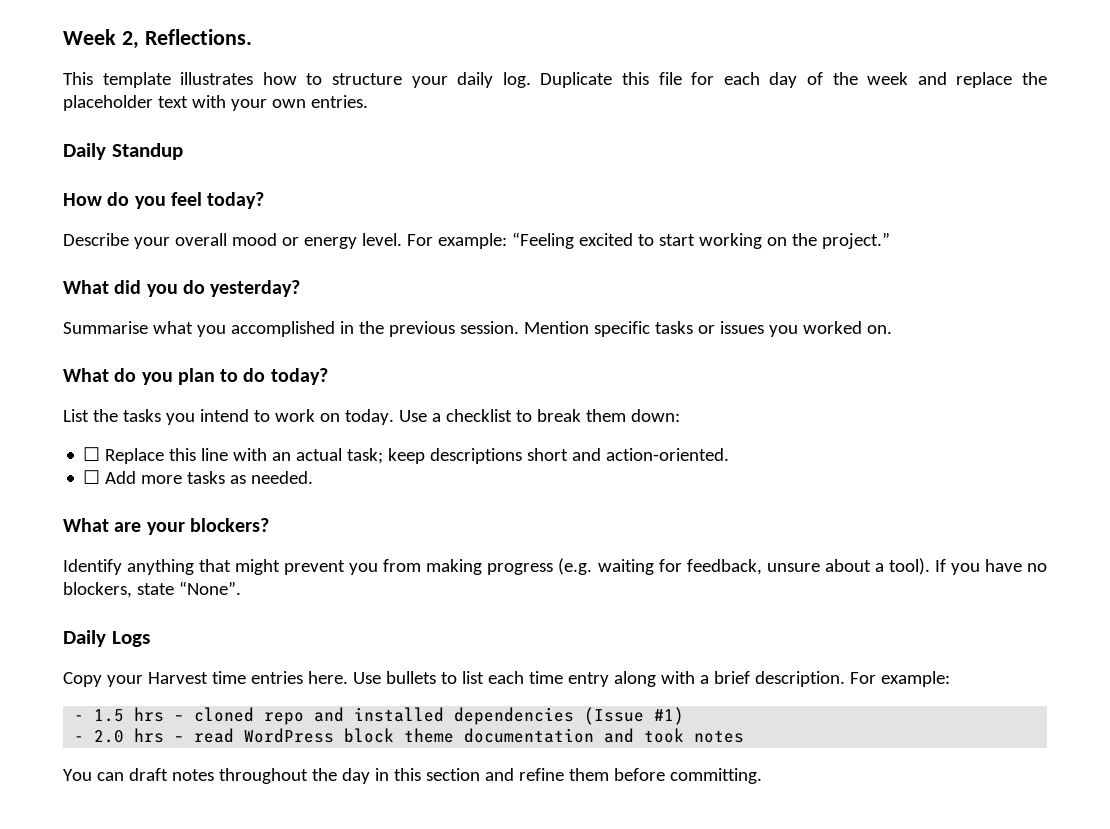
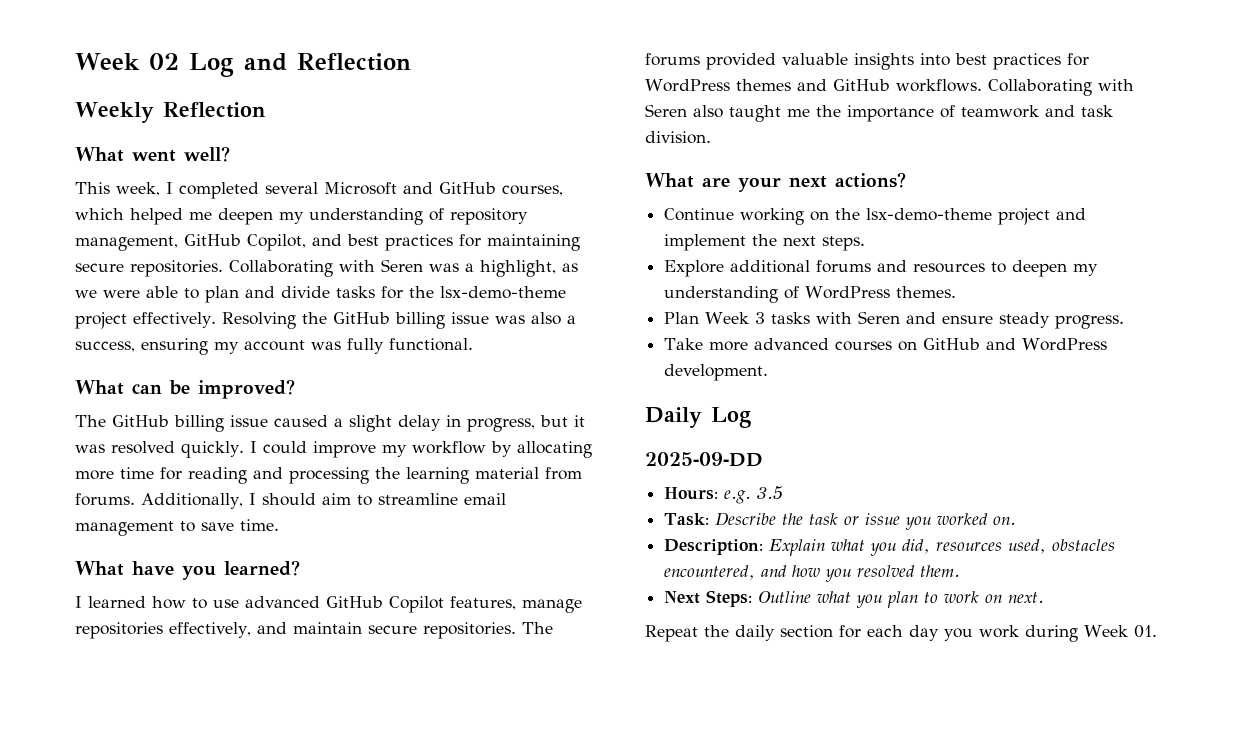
[63,29,252,49] [63,72,1048,88] [63,95,368,111] [63,143,183,160] [63,192,265,209] [63,232,890,249] [63,280,301,297] [63,321,892,337] [63,368,328,385] [63,409,680,425] [83,447,730,464] [83,470,314,484] [63,518,269,535] [63,558,1047,575] [63,581,241,598] [63,630,150,647] [63,671,950,687] [74,707,685,725] [74,728,745,743] [63,768,762,784] Week 2, Reflections. // This template illustrates how to structure your daily log. Duplicate this file for each day of the week and replace the placeholder text with your own entries. // Daily Standup // How do you feel today? // Describe your overall mood or energy level. For example: “Feeling excited to start working on the project.” // What did you do yesterday? // Summarise what you accomplished in the previous session. Mention specific tasks or issues you worked on. // What do you plan to do today? // List the tasks you intend to work on today. Use a checklist to break them down: // ☐ Replace this line with an actual task; keep descriptions short and action‑oriented. // ☐ Add more tasks as needed. // What are your blockers? // Identify anything that might prevent you from making progress (e.g. waiting for feedback, unsure about a tool). If you have no blockers, state “None”. // Daily Logs // Copy your Harvest time entries here. Use bullets to list each time entry along with a brief description. For example: // - 1.5 hrs – cloned repo and installed dependencies (Issue #1) // - 2.0 hrs – read WordPress block theme documentation and took notes // You can draft notes throughout the day in this section and refine them before committing. -> [75,53,411,77] [75,102,266,123] [75,146,230,162] [75,182,563,199] [75,208,528,225] [75,234,580,251] [75,259,578,277] [75,286,566,303] [75,312,576,329] [75,338,473,355] [75,379,295,399] [75,415,585,432] [75,441,592,458] [75,467,582,484] [75,493,506,509] [75,519,279,536] [75,560,300,580] [75,596,582,613] [75,622,553,639] [645,53,1089,70] [645,79,1134,96] [645,104,1113,122] [645,131,711,144] [645,172,906,192] [664,208,1087,225] [664,234,866,251] [664,260,1099,277] [664,286,957,303] [664,311,1125,329] [664,338,1108,351] [664,364,769,381] [645,407,751,428] [645,452,763,467] [664,486,784,504] [664,512,1017,530] [664,539,1116,556] [664,565,961,582] [664,590,1045,608] [645,625,1157,642] Week 02 Log and Reflection // Weekly Reflection // What went well? // This week, I completed several Microsoft and GitHub courses, which helped me deepen my understanding of repository management, GitHub Copilot, and best practices for maintaining secure repositories. Collaborating with Seren was a highlight, as we were able to plan and divide tasks for the lsx-demo-theme project effectively. Resolving the GitHub billing issue was also a success, ensuring my account was fully functional. // What can be improved? // The GitHub billing issue caused a slight delay in progress, but it was resolved quickly. I could improve my workflow by allocating more time for reading and processing the learning material from forums. Additionally, I should aim to streamline email management to save time. // What have you learned? // I learned how to use advanced GitHub Copilot features, manage repositories effectively, and maintain secure repositories. The forums provided valuable insights into best practices for WordPress themes and GitHub workflows. Collaborating with Seren also taught me the importance of teamwork and task division. // What are your next actions? // Continue working on the lsx-demo-theme project and implement the next steps. // Explore additional forums and resources to deepen my understanding of WordPress themes. // Plan Week 3 tasks with Seren and ensure steady progress. // Take more advanced courses on GitHub and WordPress development. // Daily Log // 2025‑09‑DD // Hours: e.g. 3.5 // Task: Describe the task or issue you worked on. // Description: Explain what you did, resources used, obstacles encountered, and how you resolved them. // Next Steps: Outline what you plan to work on next. // Repeat the daily section for each day you work during Week 01.

